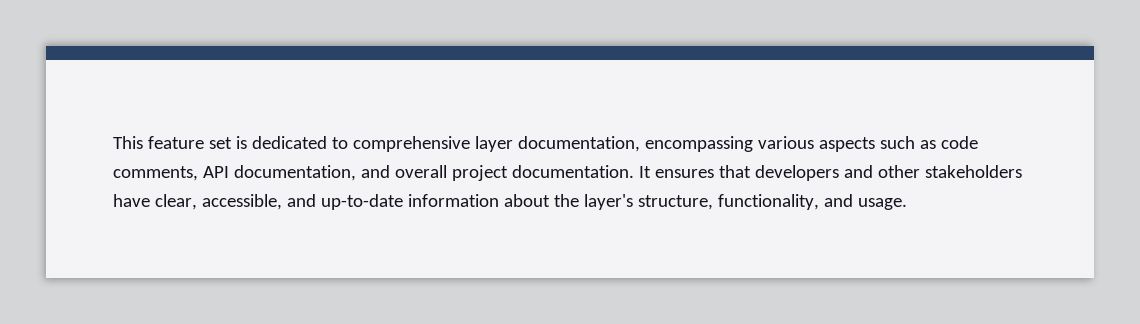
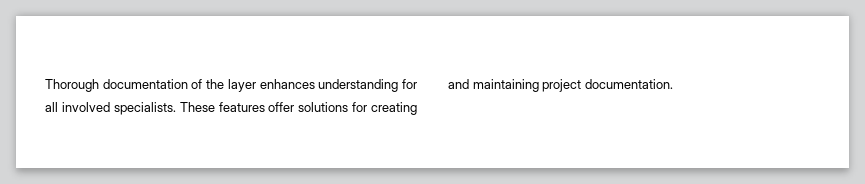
[113,136,978,152] [113,165,1022,181] [113,194,907,210] This feature set is dedicated to comprehensive layer documentation, encompassing various aspects such as code comments, API documentation, and overall project documentation. It ensures that developers and other stakeholders have clear, accessible, and up-to-date information about the layer's structure, functionality, and usage. -> [45,79,418,92] [45,102,417,115] [448,79,673,92] Thorough documentation of the layer enhances understanding for all involved specialists. These features offer solutions for creating and maintaining project documentation.

